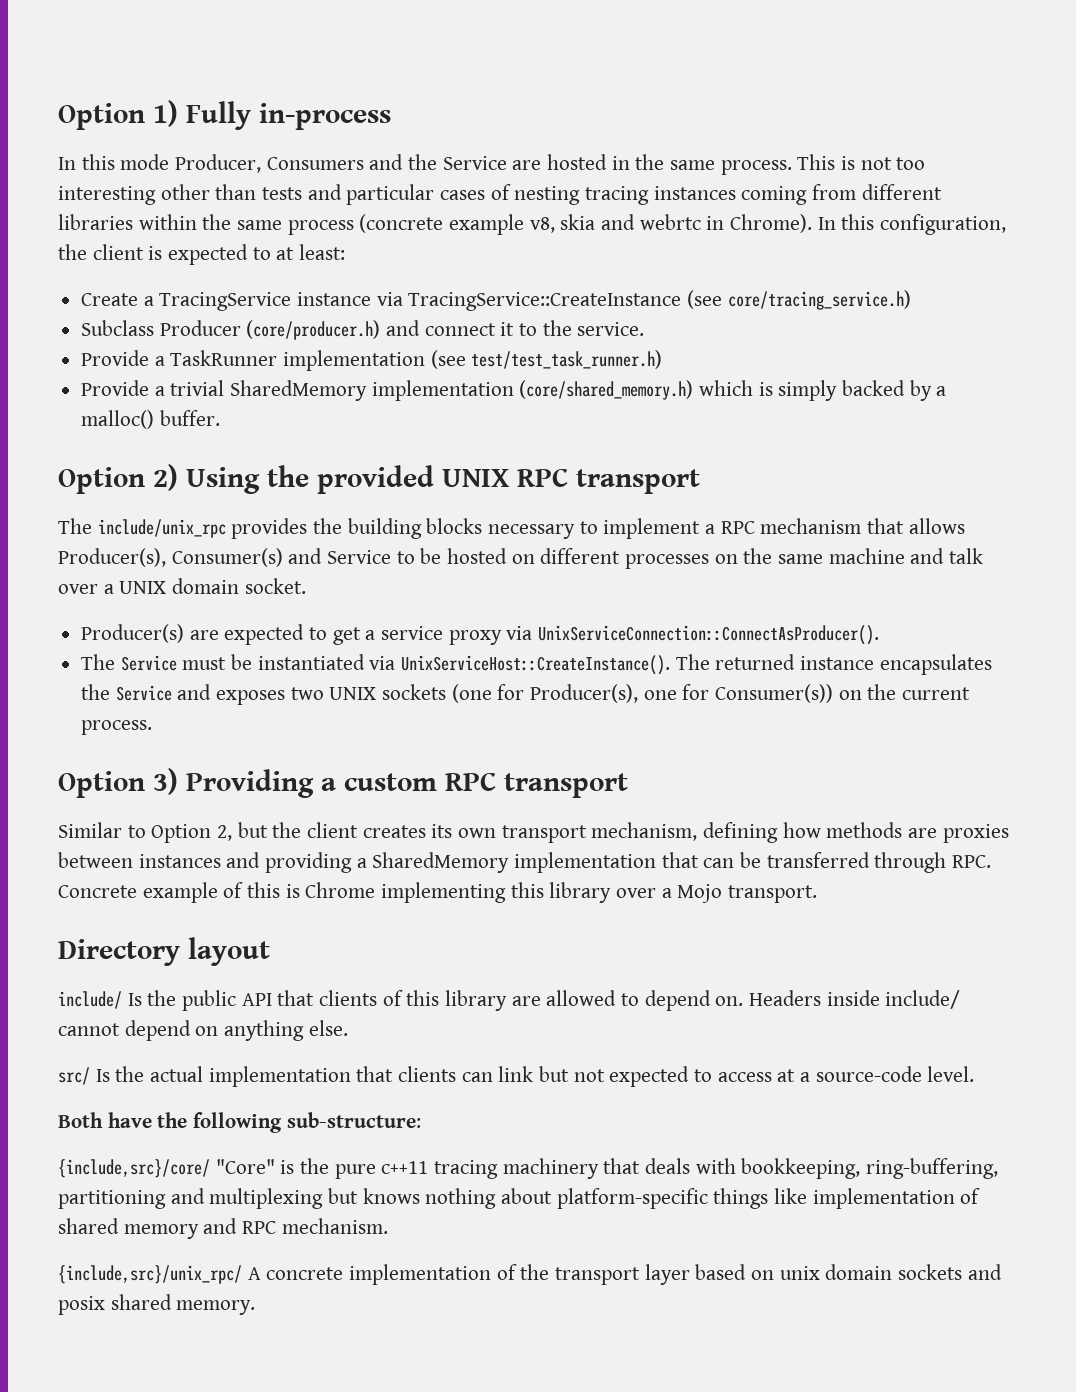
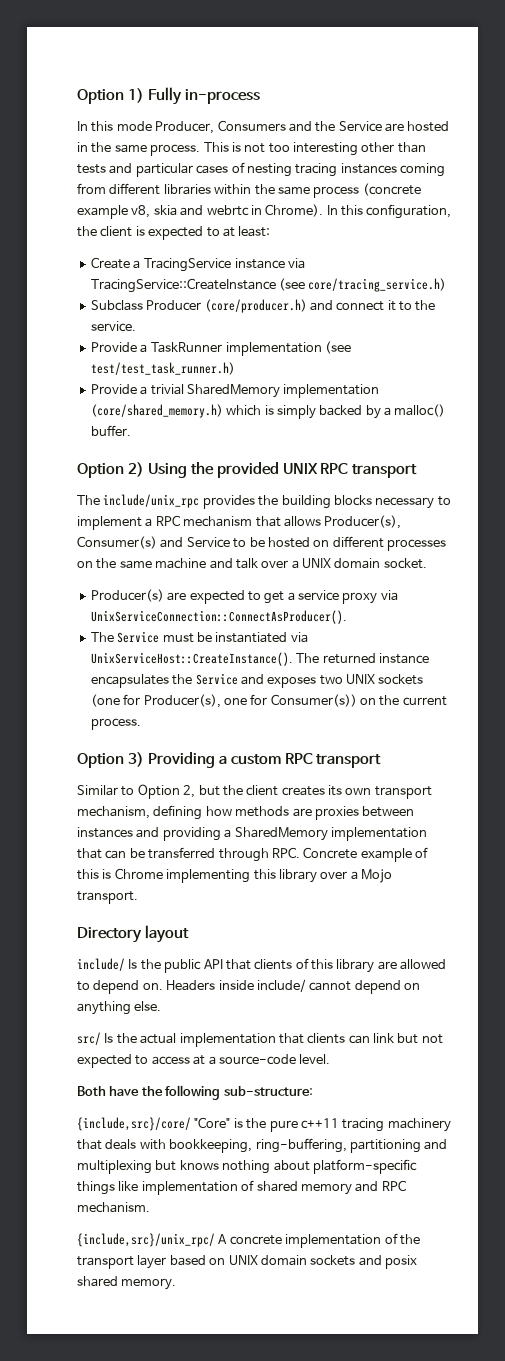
[779,1266,820,1280] unix -> [228,1255,258,1265] UNIX

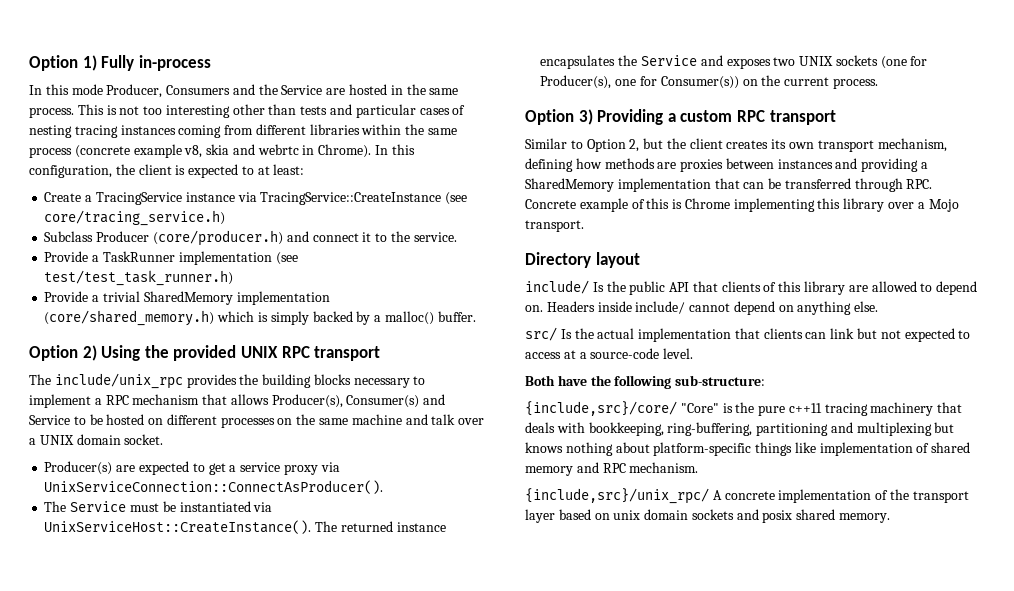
[228,1255,258,1265] UNIX -> [613,510,641,520] unix

